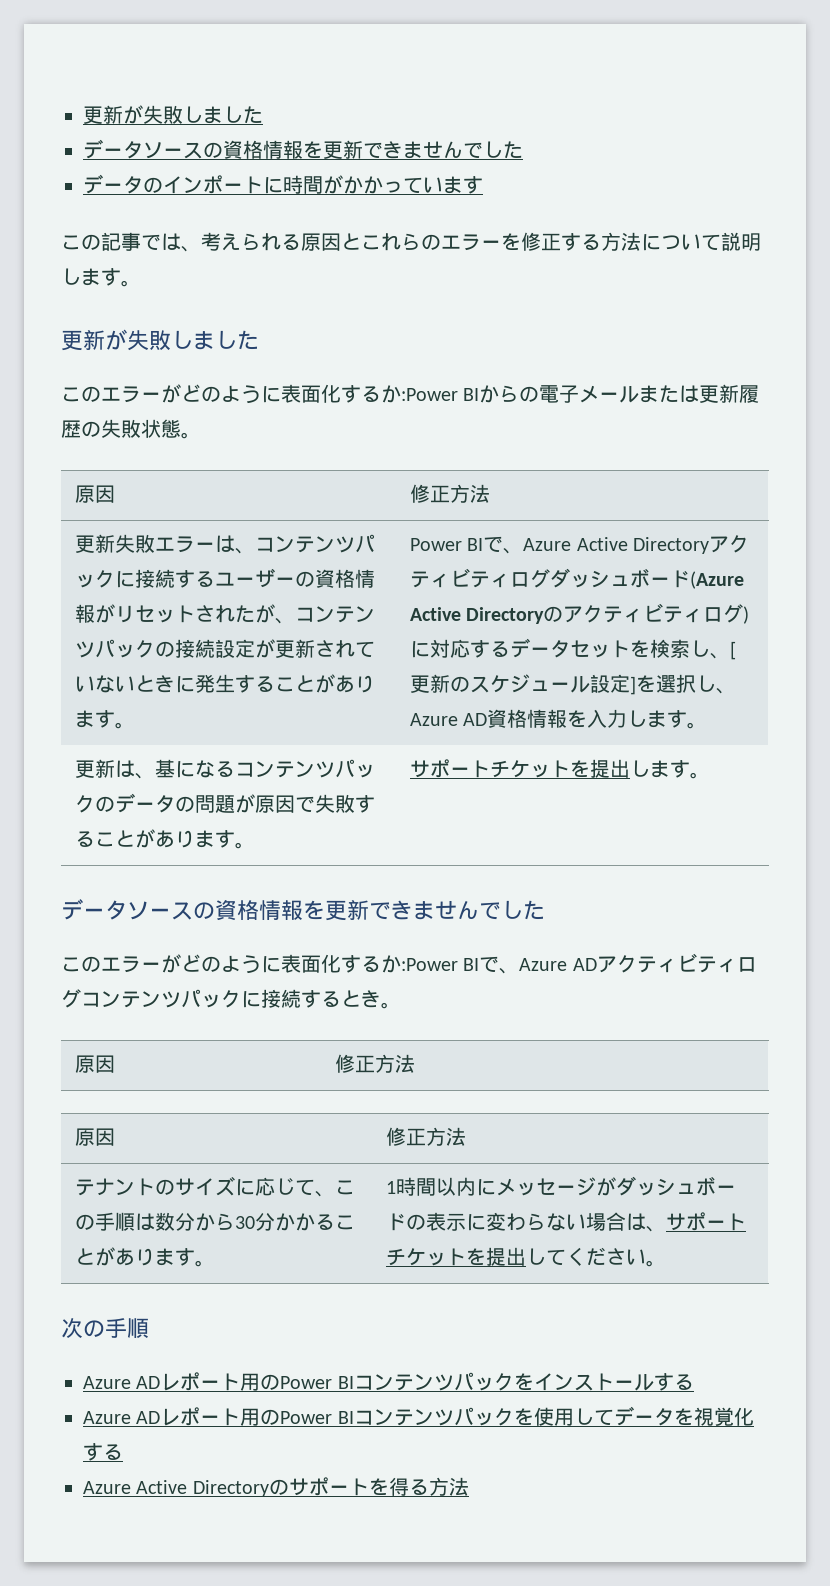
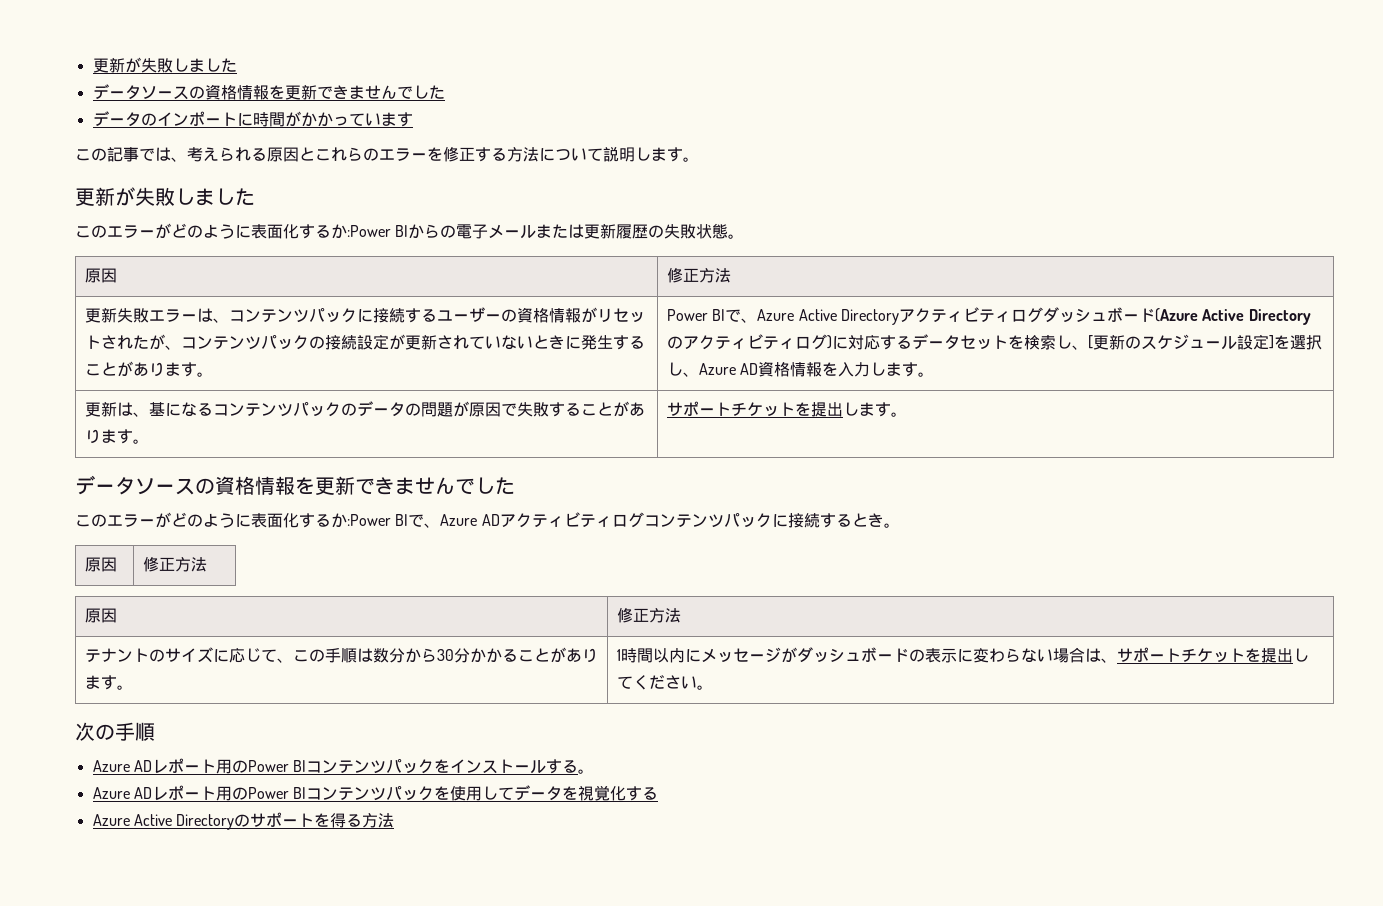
(694, 1382) none -> [578,769,595,774] 。

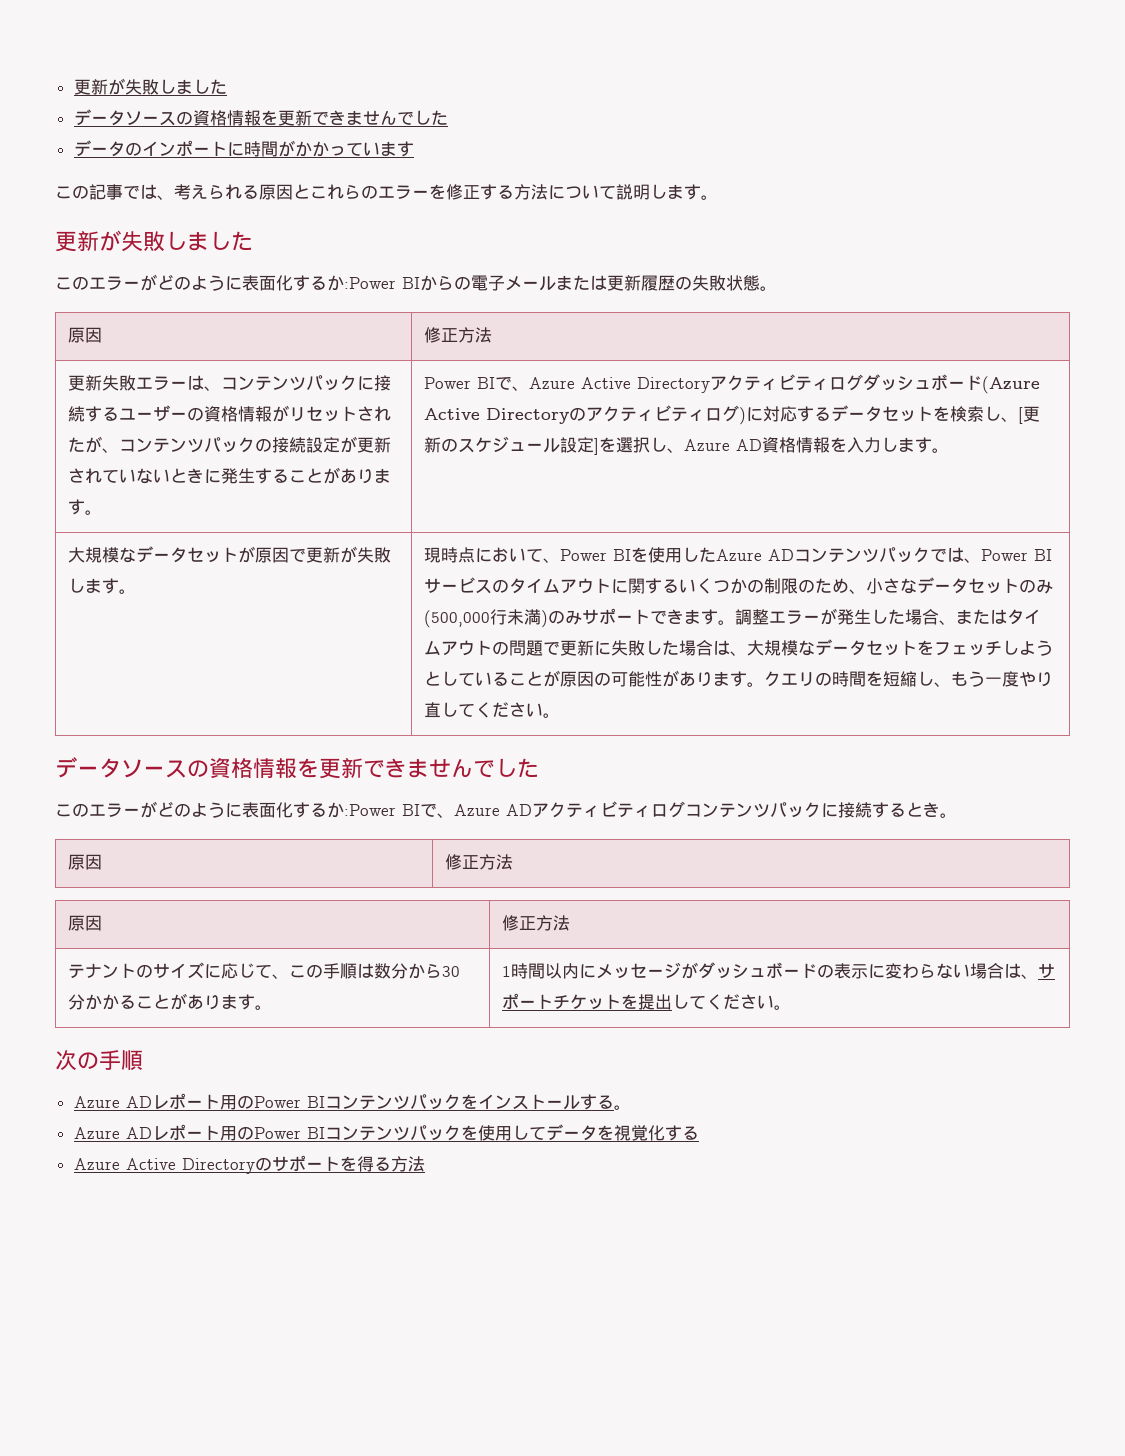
[84,401,645,417] [84,429,149,444] [666,401,891,417] 更新は、基になるコンテンツパックのデータの問題が原因で失敗することがあります。 | サポートチケットを提出します -> [68,546,392,563] [68,578,137,594] [424,547,1053,563] [424,577,1054,594] [424,608,1042,628] [424,639,1054,656] [424,670,1054,687] [424,702,544,718] 大規模なデータセットが原因で更新が失敗します。 | 現時点において、Power BIを使用したAzure ADコンテンツパックでは、Power BIサービスのタイムアウトに関するいくつかの制限のため、小さなデータセットのみ(500,000行未満)のみサポートできます。調整エラーが発生した場合、またはタイムアウトの問題で更新に失敗した場合は、大規模なデータセットをフェッチしようとしていることが原因の可能性があります。クエリの時間を短縮し、もう一度やり直してください

